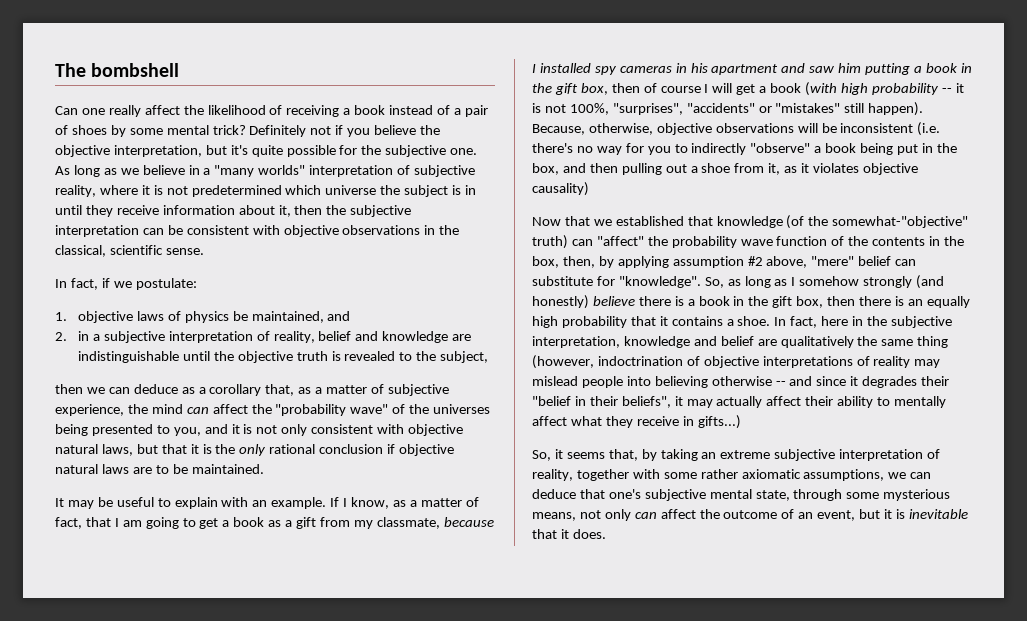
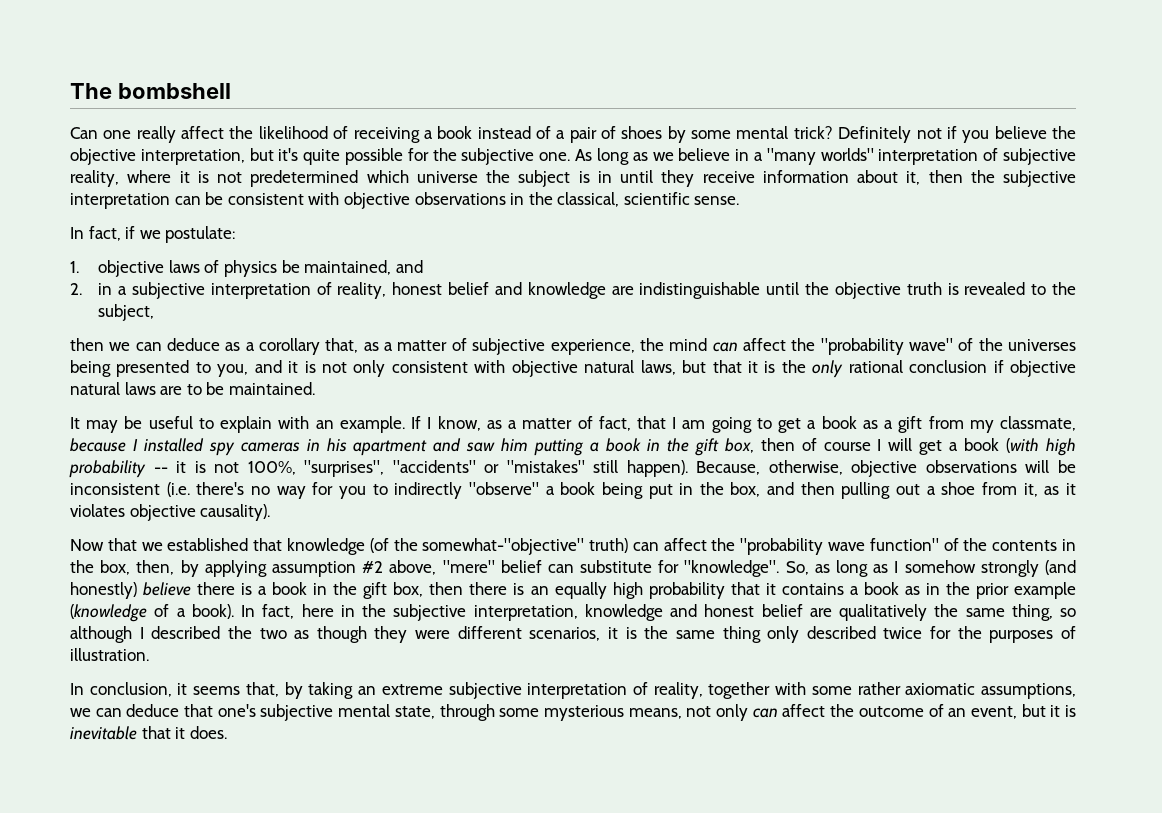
(315, 337) none -> [392,282,443,295] honest
[532,182,589,196] causality) -> [200,504,271,521] causality).
[596,236,828,248] "affect" the probability wave function -> [663,538,939,555] affect the "probability wave function"
[737,316,771,326] shoe. -> [863,582,1077,599] [70,604,234,622] book as in the prior example (knowledge of a book).
(717, 341) none -> [704,604,755,617] honest
[917,336,949,348] [532,355,941,369] [532,376,950,388] [532,396,947,408] [532,415,741,429] [532,450,551,461] thing (however, indoctrination of objective interpretations of reality may mislead people into believing otherwise -- and since it degrades their "belief in their beliefs", it may actually affect their ability to mentally affect what they receive in gifts...) // So, -> [1011,604,1076,621] [70,626,1076,643] [70,648,149,661] [70,682,172,697] thing, so although I described the two as though they were different scenarios, it is the same thing only described twice for the purposes of illustration. // In conclusion,

